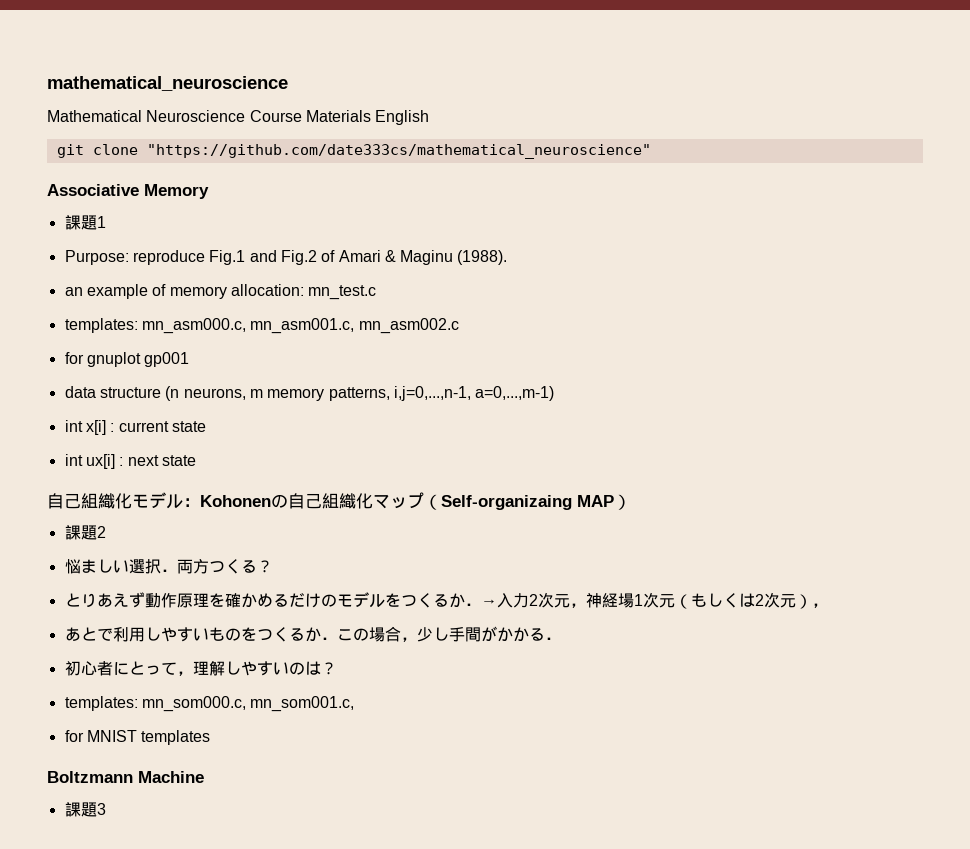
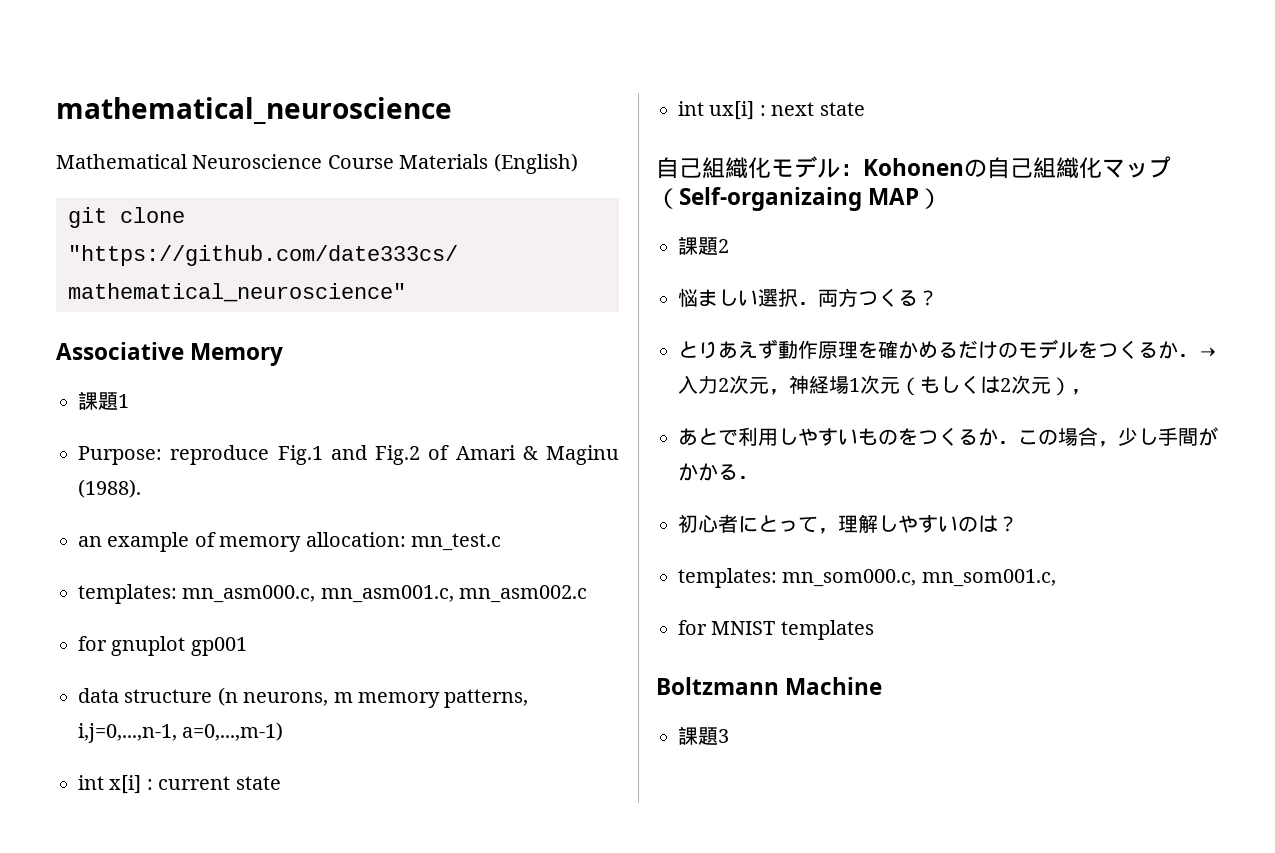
[375,110,430,125] English -> [493,153,578,174] (English)

